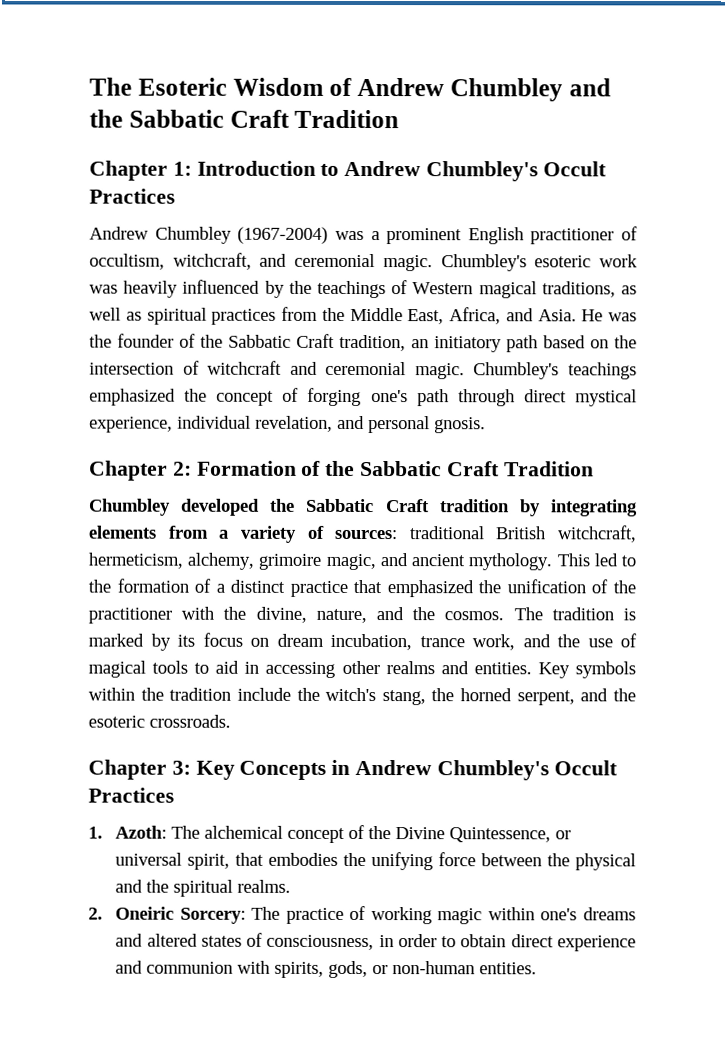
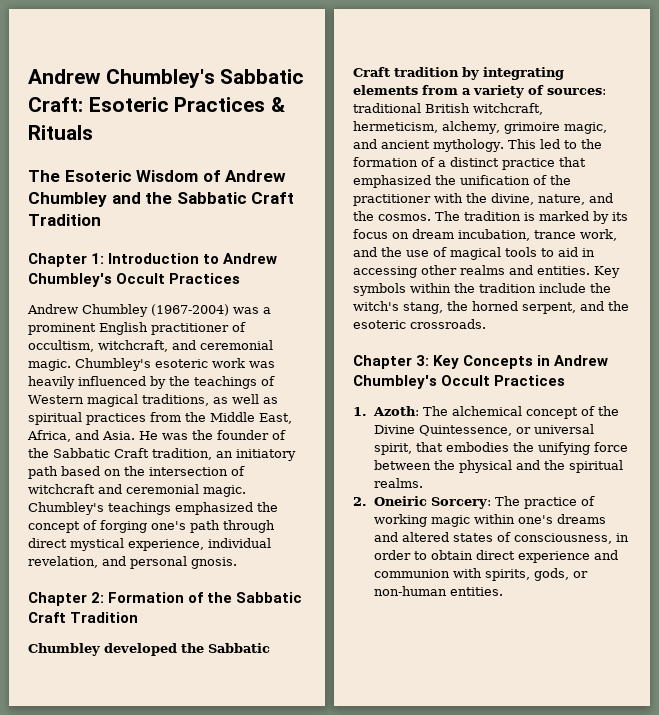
(89, 86) none -> [28,69,305,88] [28,97,286,112] [28,125,93,140] Andrew Chumbley's Sabbatic Craft: Esoteric Practices & Rituals //

